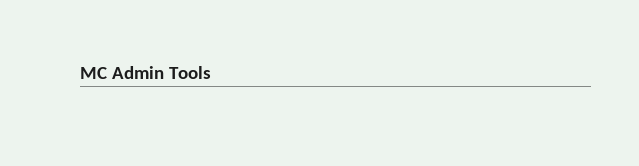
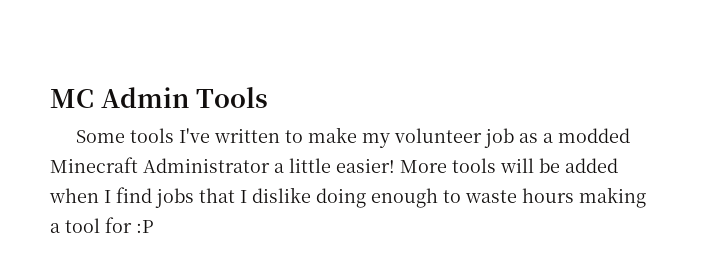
(211, 72) none -> [76,127,631,148] [50,157,618,173] [49,187,646,208] [50,217,154,233] // Some tools I've written to make my volunteer job as a modded Minecraft Administrator a little easier! More tools will be added when I find jobs that I dislike doing enough to waste hours making a tool for :P

